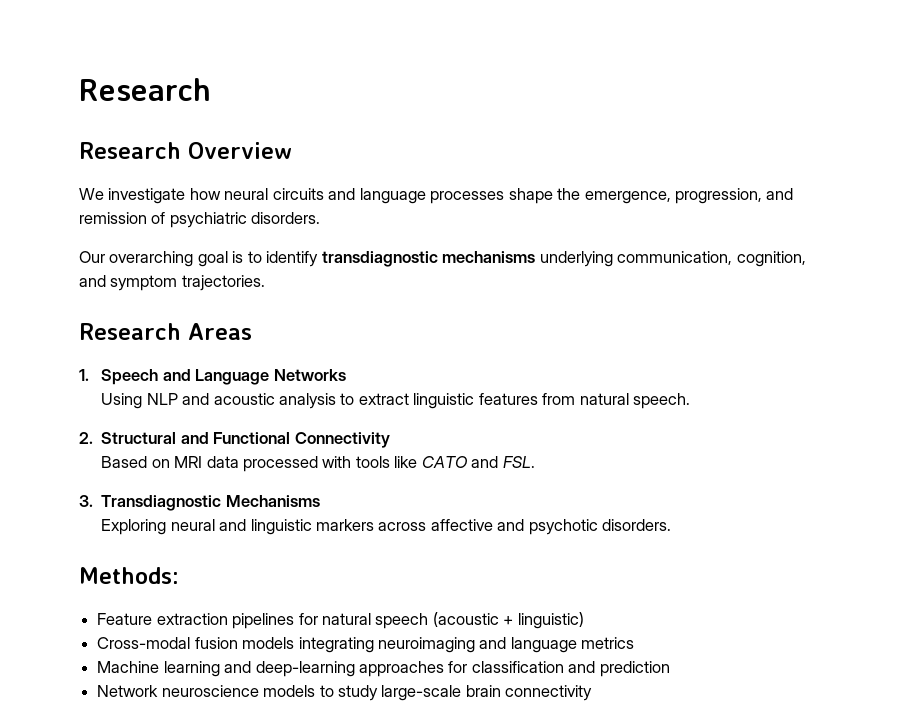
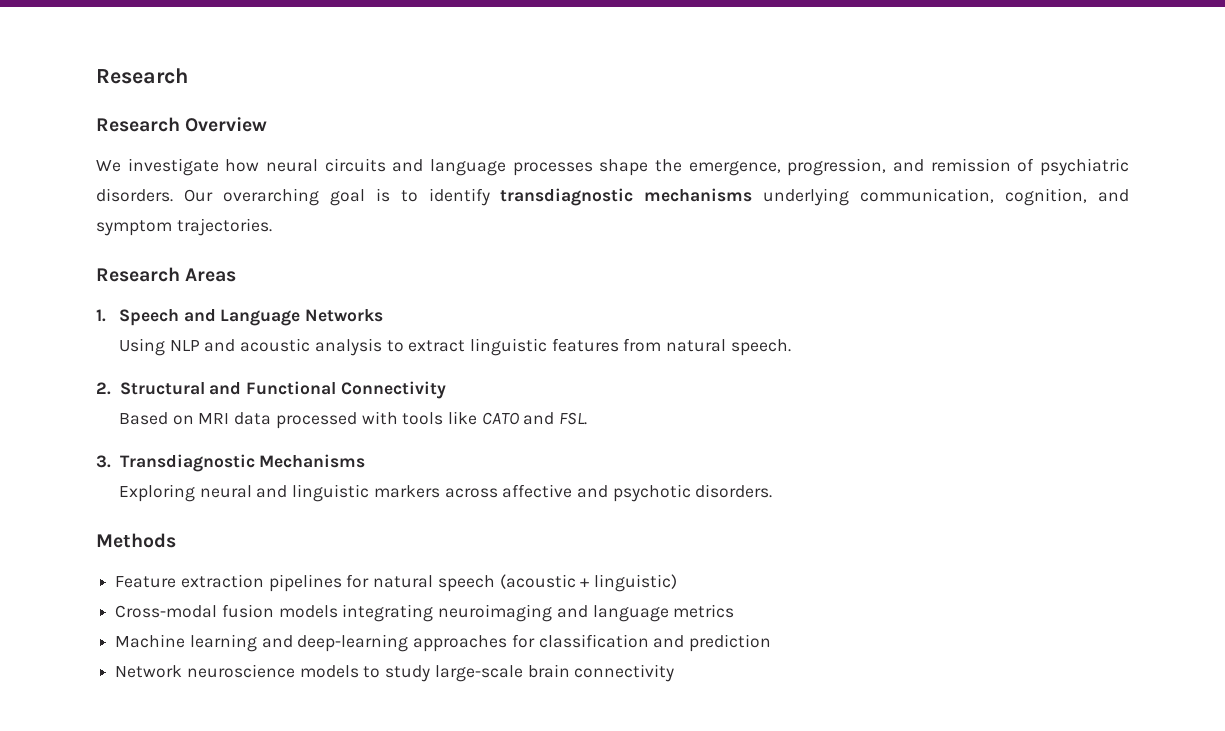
(321, 218) // -> (173, 195) none
[79,567,179,584] Methods: -> [96,533,176,548] Methods

